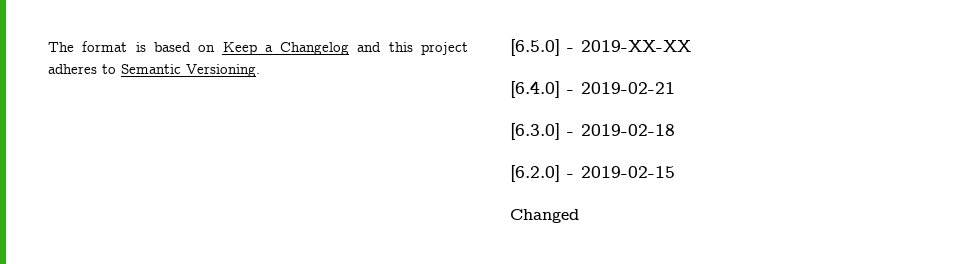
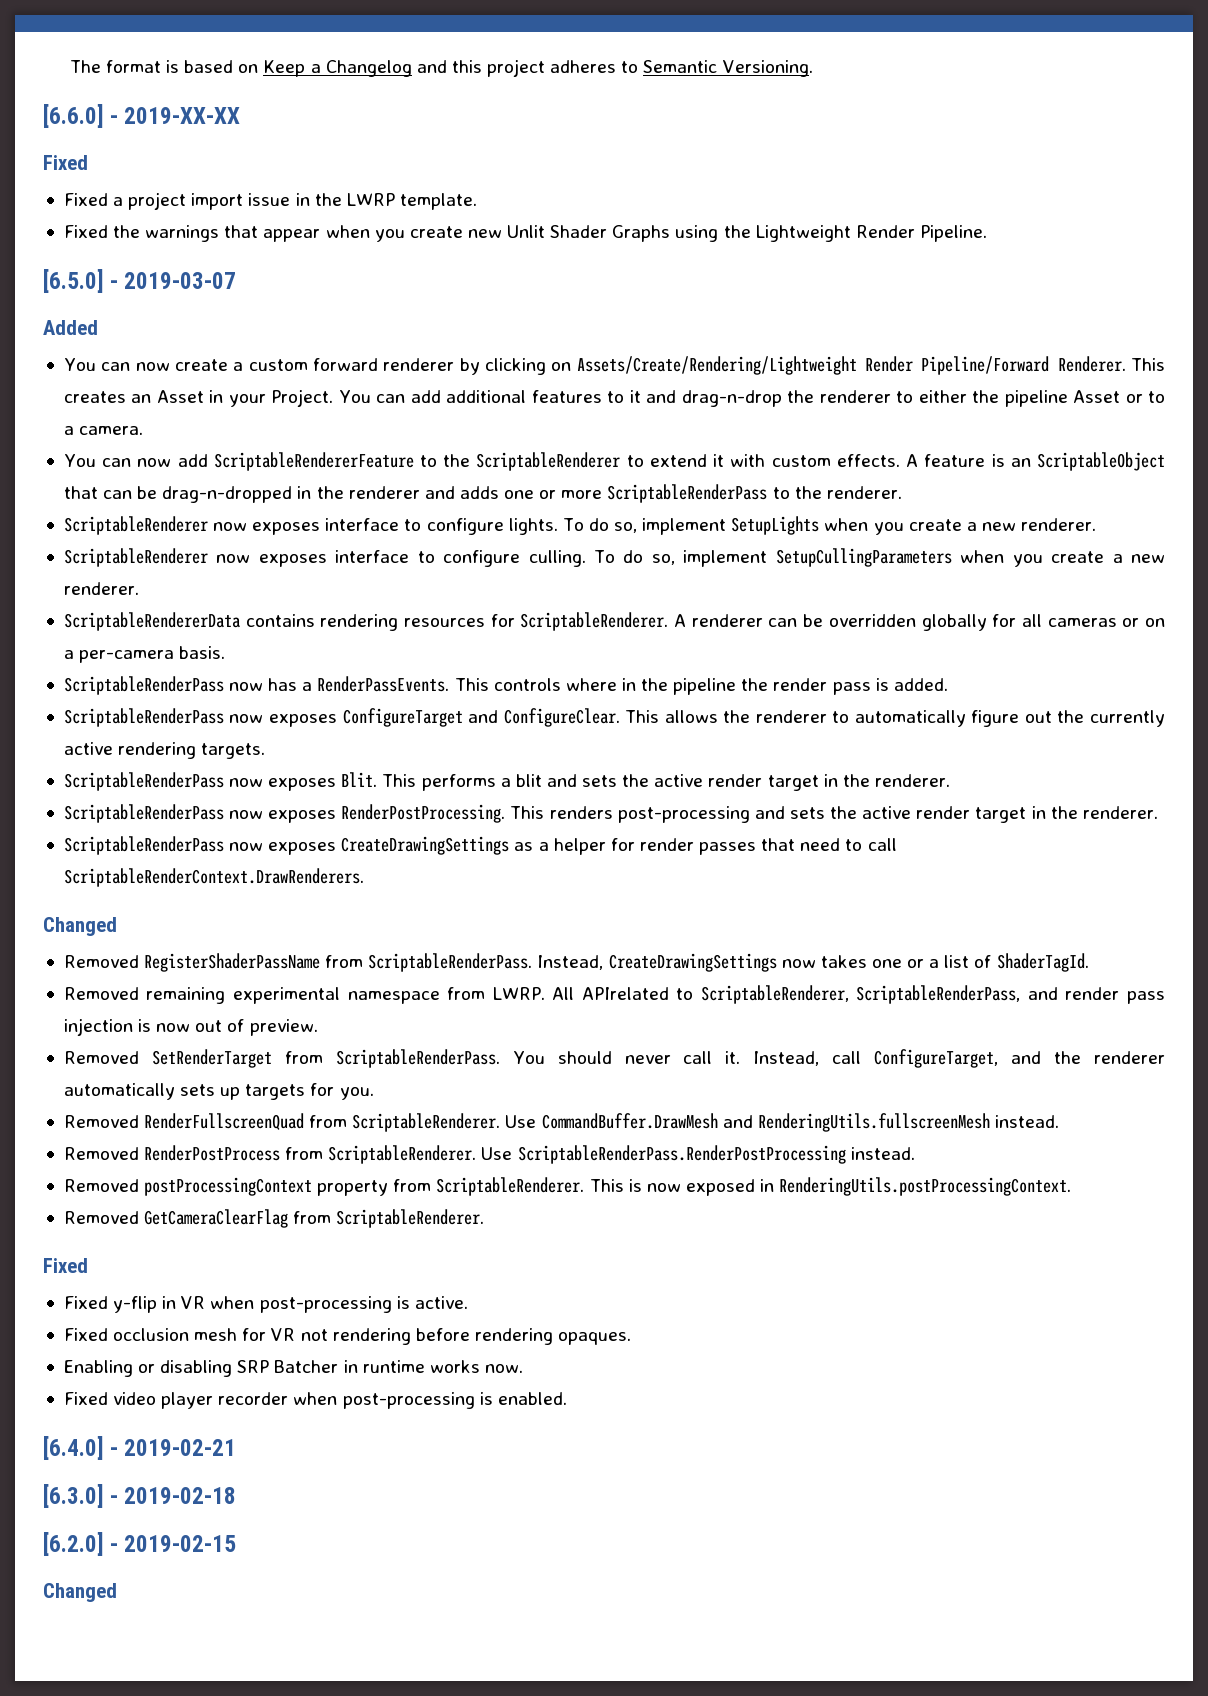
[510,39,691,56] [6.5.0] - 2019-XX-XX -> [43,104,241,128] [43,155,88,170] [63,192,477,210] [63,225,987,242] [43,269,237,293] [43,320,98,335] [63,356,1165,375] [63,389,1166,407] [63,426,144,435] [63,452,1165,471] [63,484,902,503] [63,516,1097,535] [63,548,1165,567] [63,582,139,595] [63,612,1165,631] [63,646,226,663] [63,676,948,695] [63,708,1165,727] [63,742,266,759] [63,772,950,791] [63,804,1158,823] [63,836,897,855] [63,868,364,887] [43,917,117,936] [63,953,1089,972] [63,985,1165,1004] [63,1018,318,1036] [63,1049,1165,1068] [63,1083,374,1100] [63,1113,1059,1132] [63,1145,915,1164] [63,1177,1072,1196] [63,1209,485,1228] [43,1258,88,1273] [63,1296,468,1313] [63,1328,632,1345] [63,1360,523,1377] [63,1392,567,1409] [6.6.0] - 2019-XX-XX // Fixed // Fixed a project import issue in the LWRP template. // Fixed the warnings that appear when you create new Unlit Shader Graphs using the Lightweight Render Pipeline. // [6.5.0] - 2019-03-07 // Added // You can now create a custom forward renderer by clicking on Assets/Create/Rendering/Lightweight Render Pipeline/Forward Renderer. This creates an Asset in your Project. You can add additional features to it and drag-n-drop the renderer to either the pipeline Asset or to a camera. // You can now add ScriptableRendererFeature to the ScriptableRenderer to extend it with custom effects. A feature is an ScriptableObject that can be drag-n-dropped in the renderer and adds one or more ScriptableRenderPass to the renderer. // ScriptableRenderer now exposes interface to configure lights. To do so, implement SetupLights when you create a new renderer. // ScriptableRenderer now exposes interface to configure culling. To do so, implement SetupCullingParameters when you create a new renderer. // ScriptableRendererData contains rendering resources for ScriptableRenderer. A renderer can be overridden globally for all cameras or on a per-camera basis. // ScriptableRenderPass now has a RenderPassEvents. This controls where in the pipeline the render pass is added. // ScriptableRenderPass now exposes ConfigureTarget and ConfigureClear. This allows the renderer to automatically figure out the currently active rendering targets. // ScriptableRenderPass now exposes Blit. This performs a blit and sets the active render target in the renderer. // ScriptableRenderPass now exposes RenderPostProcessing. This renders post-processing and sets the active render target in the renderer. // ScriptableRenderPass now exposes CreateDrawingSettings as a helper for render passes that need to call ScriptableRenderContext.DrawRenderers. // Changed // Removed RegisterShaderPassName from ScriptableRenderPass. Instead, CreateDrawingSettings now takes one or a list of ShaderTagId. // Removed remaining experimental namespace from LWRP. All APIrelated to ScriptableRenderer, ScriptableRenderPass, and render pass injection is now out of preview. // Removed SetRenderTarget from ScriptableRenderPass. You should never call it. Instead, call ConfigureTarget, and the renderer automatically sets up targets for you. // Removed RenderFullscreenQuad from ScriptableRenderer. Use CommandBuffer.DrawMesh and RenderingUtils.fullscreenMesh instead. // Removed RenderPostProcess from ScriptableRenderer. Use ScriptableRenderPass.RenderPostProcessing instead. // Removed postProcessingContext property from ScriptableRenderer. This is now exposed in RenderingUtils.postProcessingContext. // Removed GetCameraClearFlag from ScriptableRenderer. // Fixed // Fixed y-flip in VR when post-processing is active. // Fixed occlusion mesh for VR not rendering before rendering opaques. // Enabling or disabling SRP Batcher in runtime works now. // Fixed video player recorder when post-processing is enabled.

